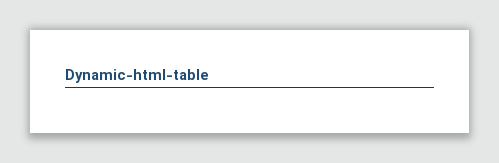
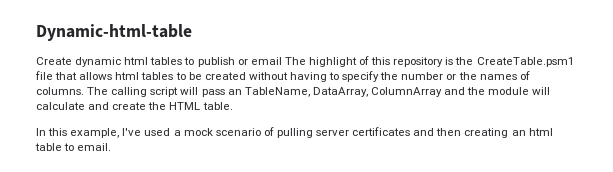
(209, 76) none -> [36,56,574,67] [35,71,530,82] [36,87,551,97] [36,102,233,110] [36,127,553,138] [35,143,112,151] // Create dynamic html tables to publish or email The highlight of this repository is the CreateTable.psm1 file that allows html tables to be created without having to specify the number or the names of columns. The calling script will pass an TableName, DataArray, ColumnArray and the module will calculate and create the HTML table. // In this example, I've used a mock scenario of pulling server certificates and then creating an html table to email.

